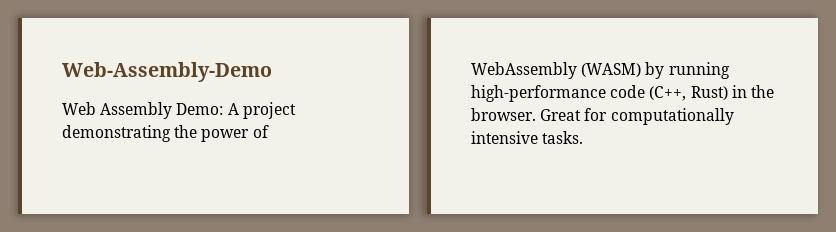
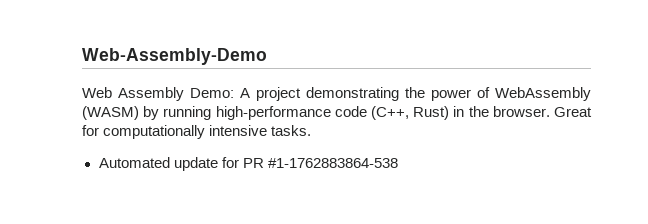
(584, 137) none -> [98,157,398,171] // Automated update for PR #1-1762883864-538

